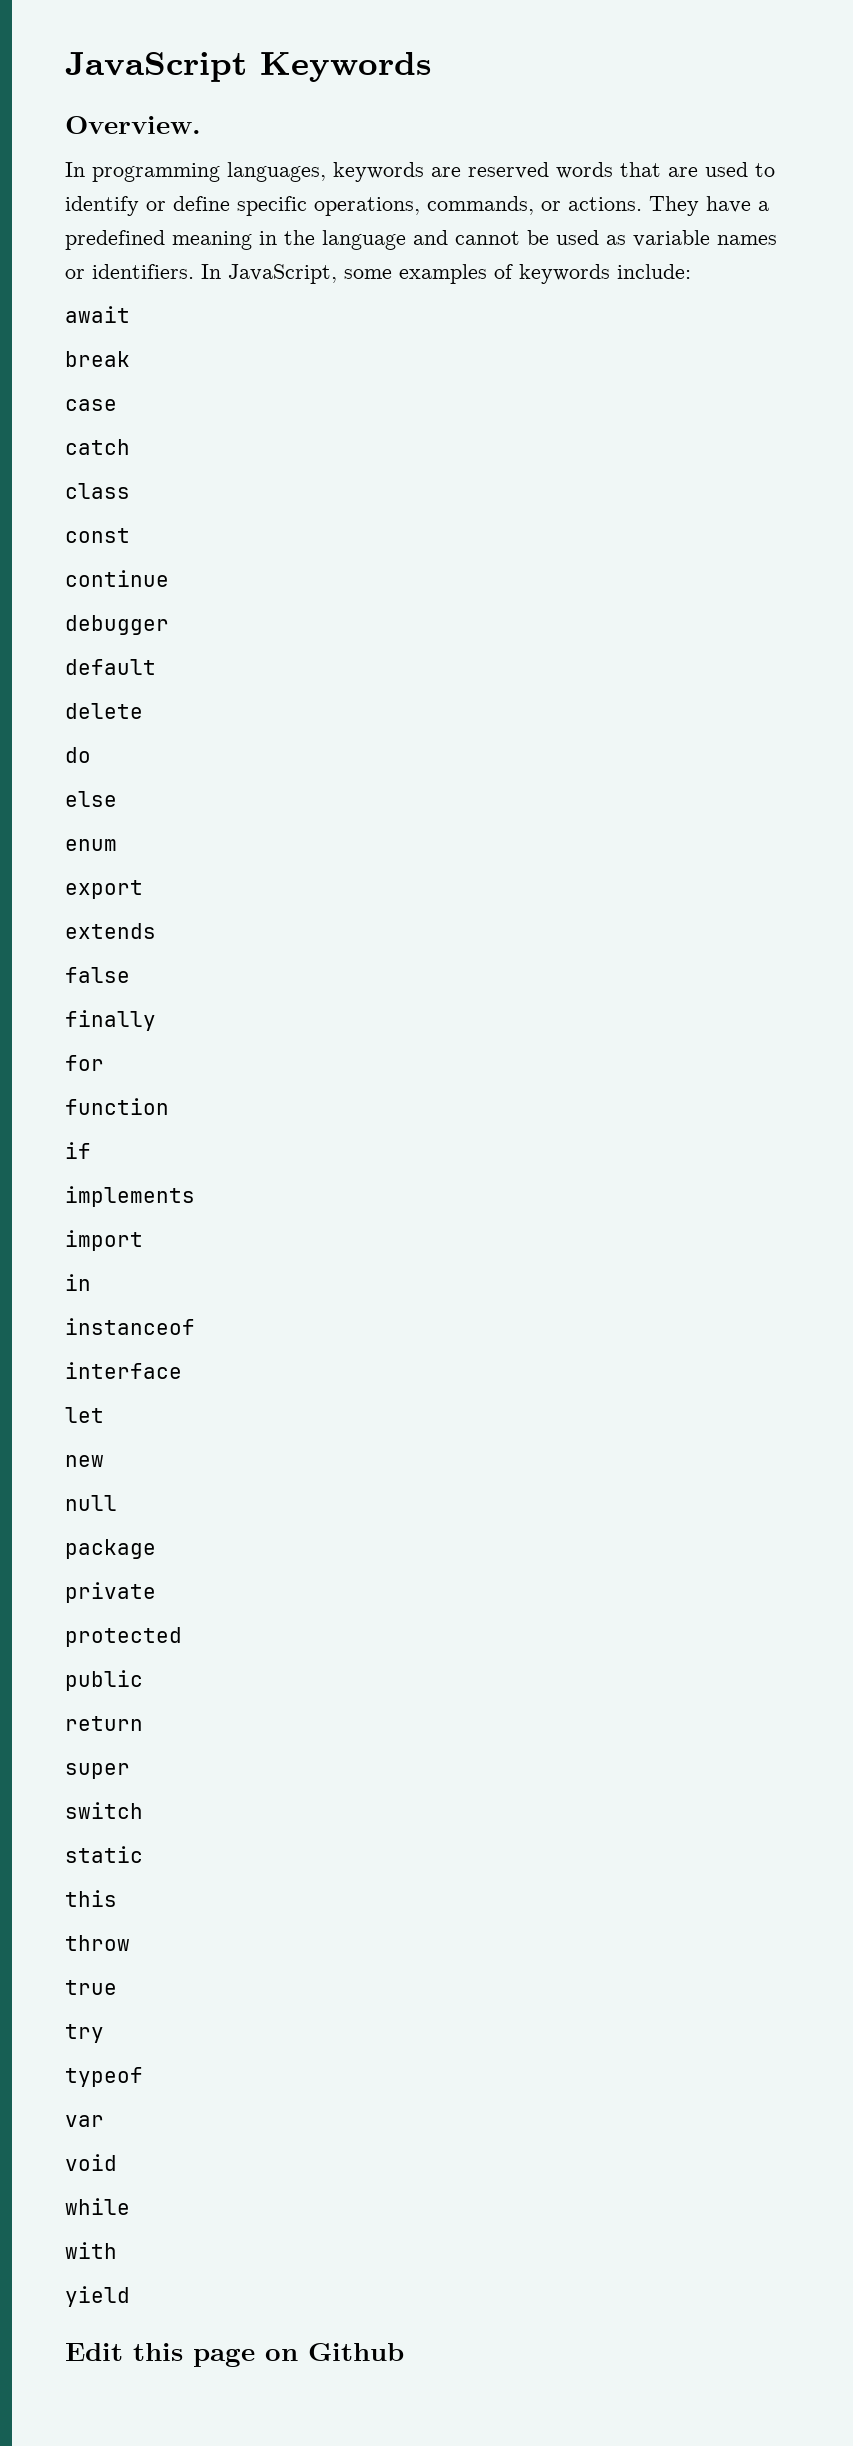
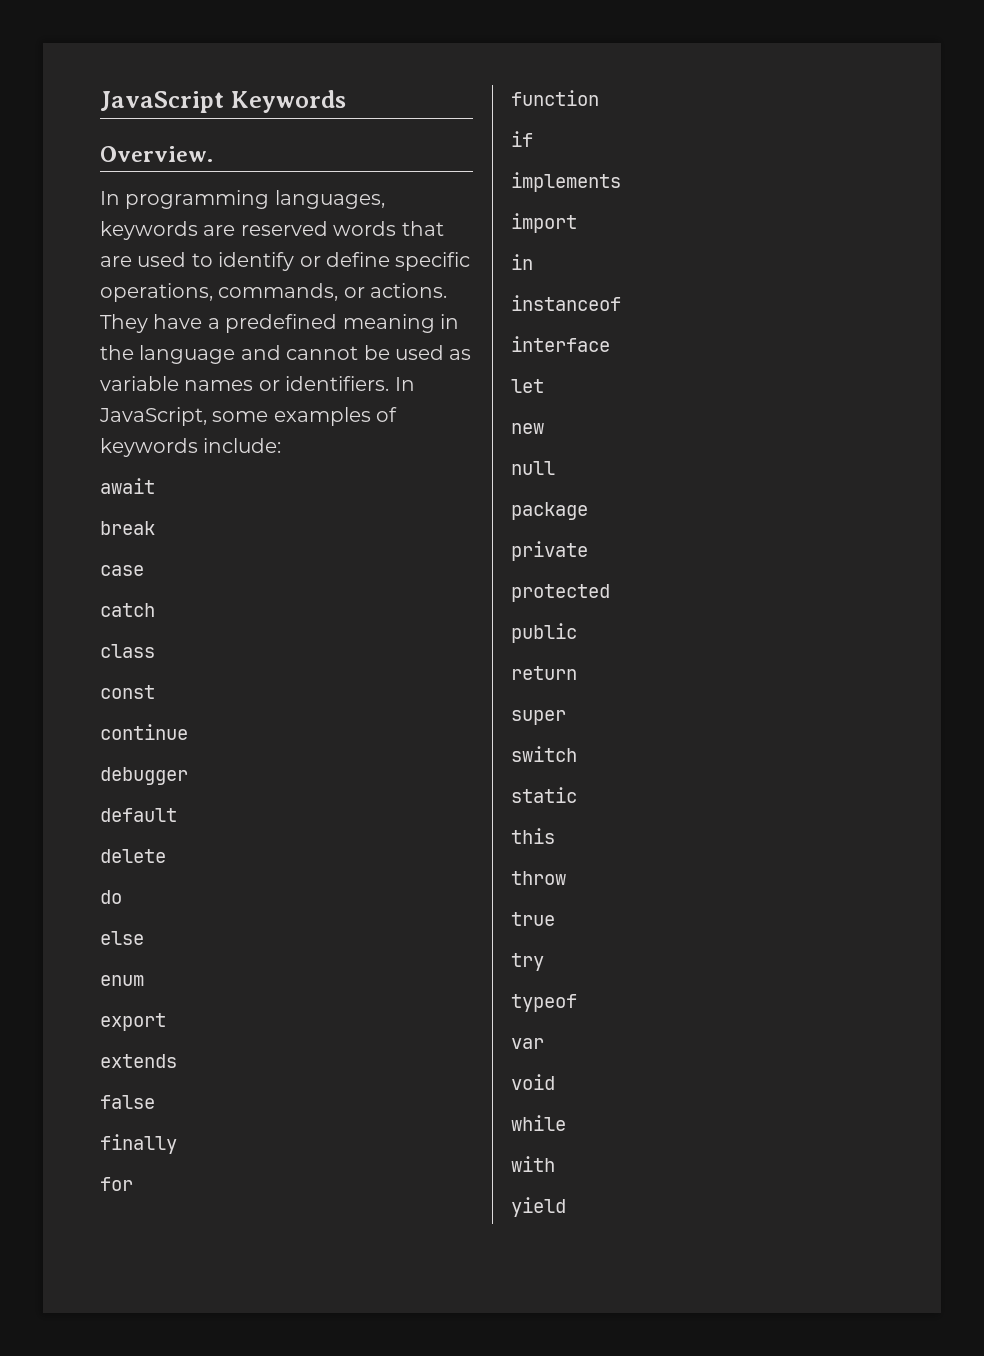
[65,2343,404,2367] // Edit this page on Github -> (566, 1207) none

